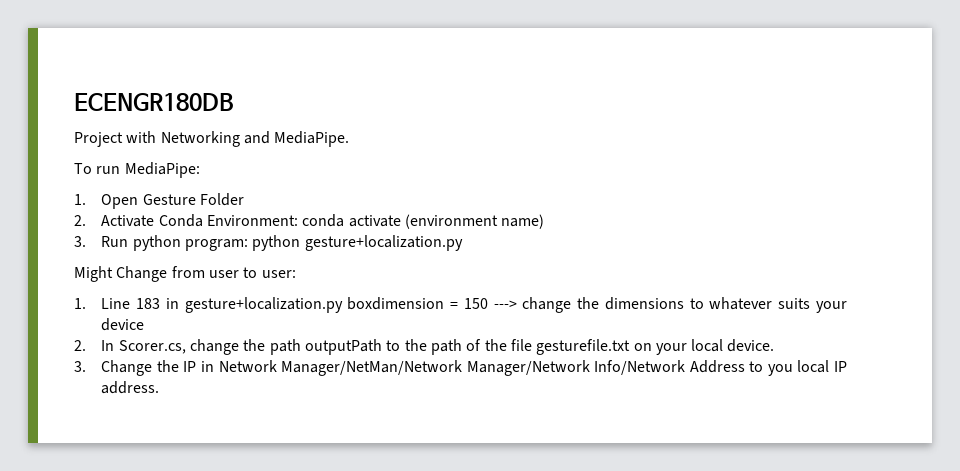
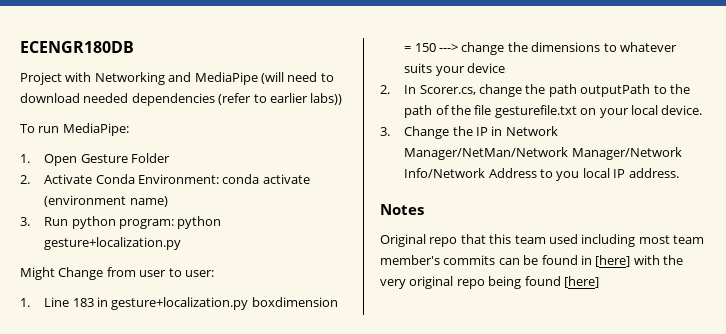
[274,131,350,147] MediaPipe. -> [194,72,334,85] [20,93,343,106] MediaPipe (will need to download needed dependencies (refer to earlier labs))
(160, 387) none -> [380,204,424,215] [380,234,704,247] [380,255,683,267] [380,276,599,289] // Notes // Original repo that this team used including most team member's commits can be found in [here] with the very original repo being found [here]

